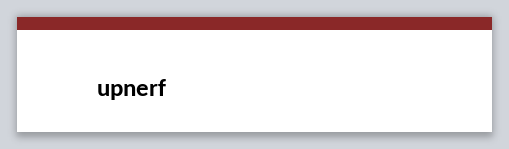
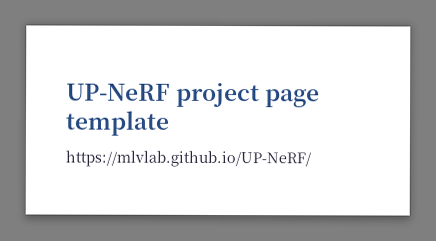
[97,79,166,100] upnerf -> [66,82,321,108] [65,110,170,136] [65,150,311,168] UP-NeRF project page template // https://mlvlab.github.io/UP-NeRF/

